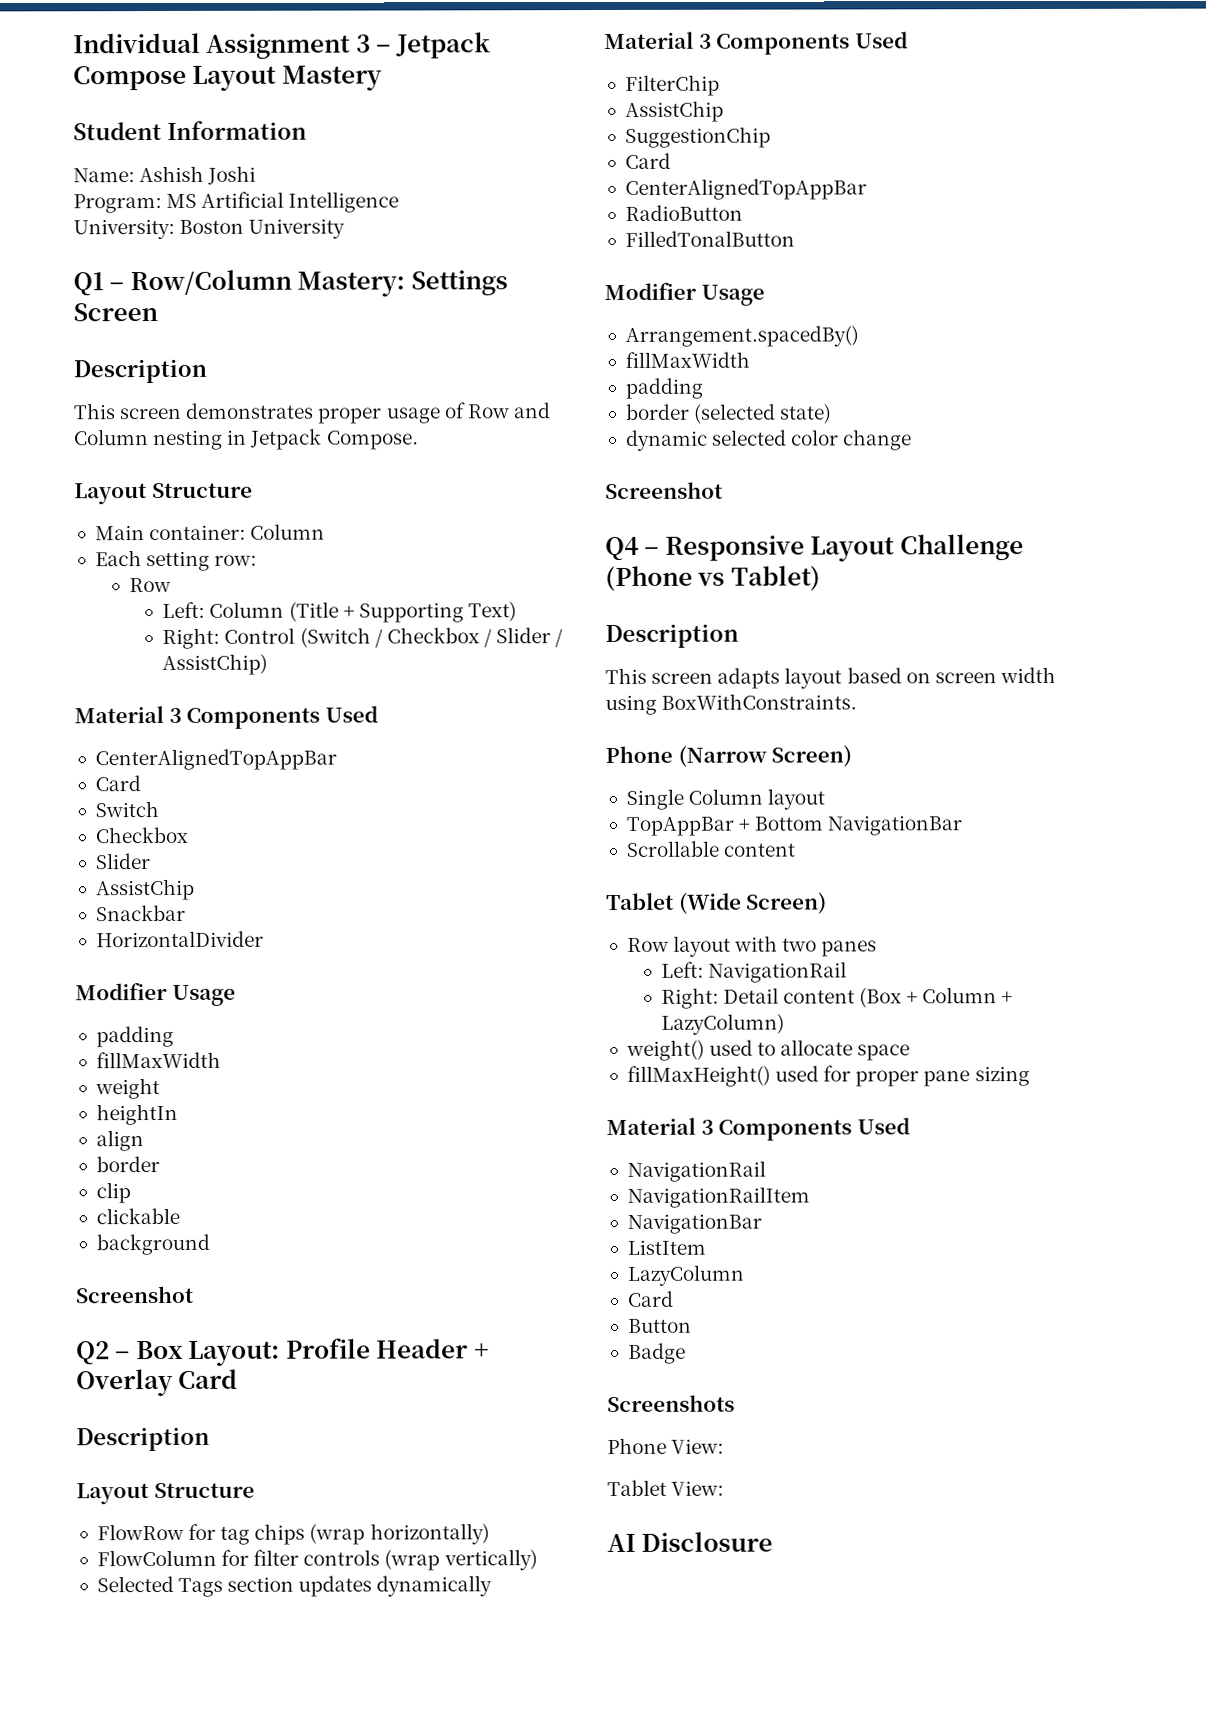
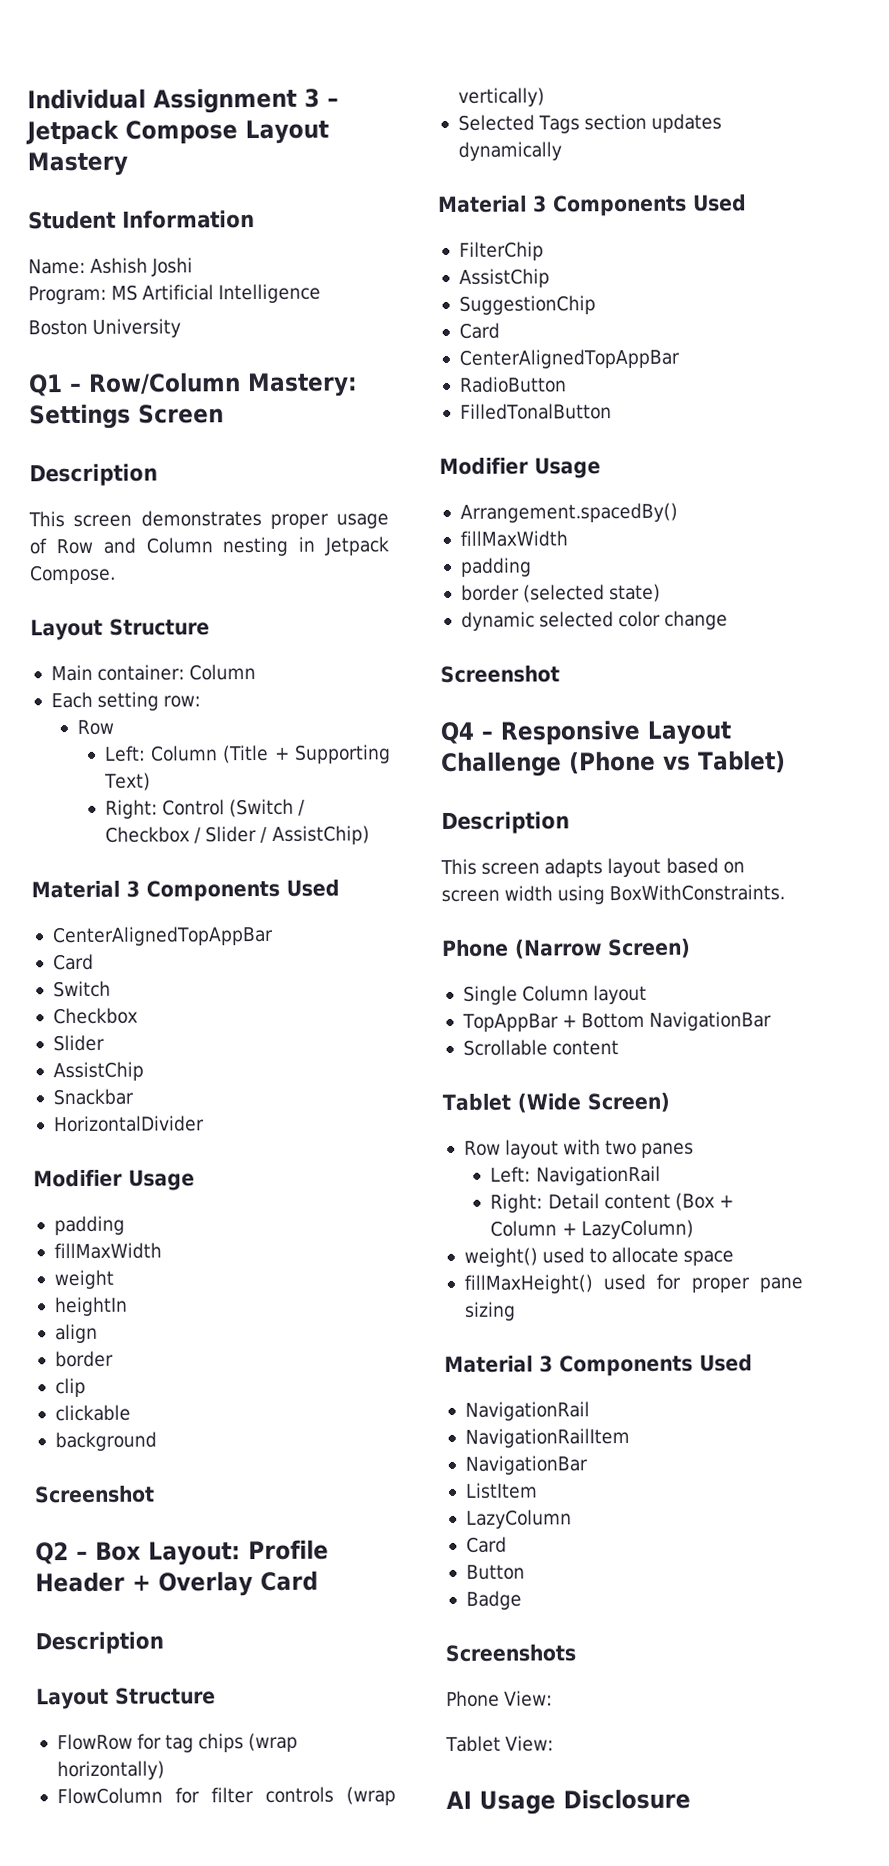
[73,218,175,240] University: -> (322, 293) none
(636, 1542) none -> [479,1790,556,1815] Usage

